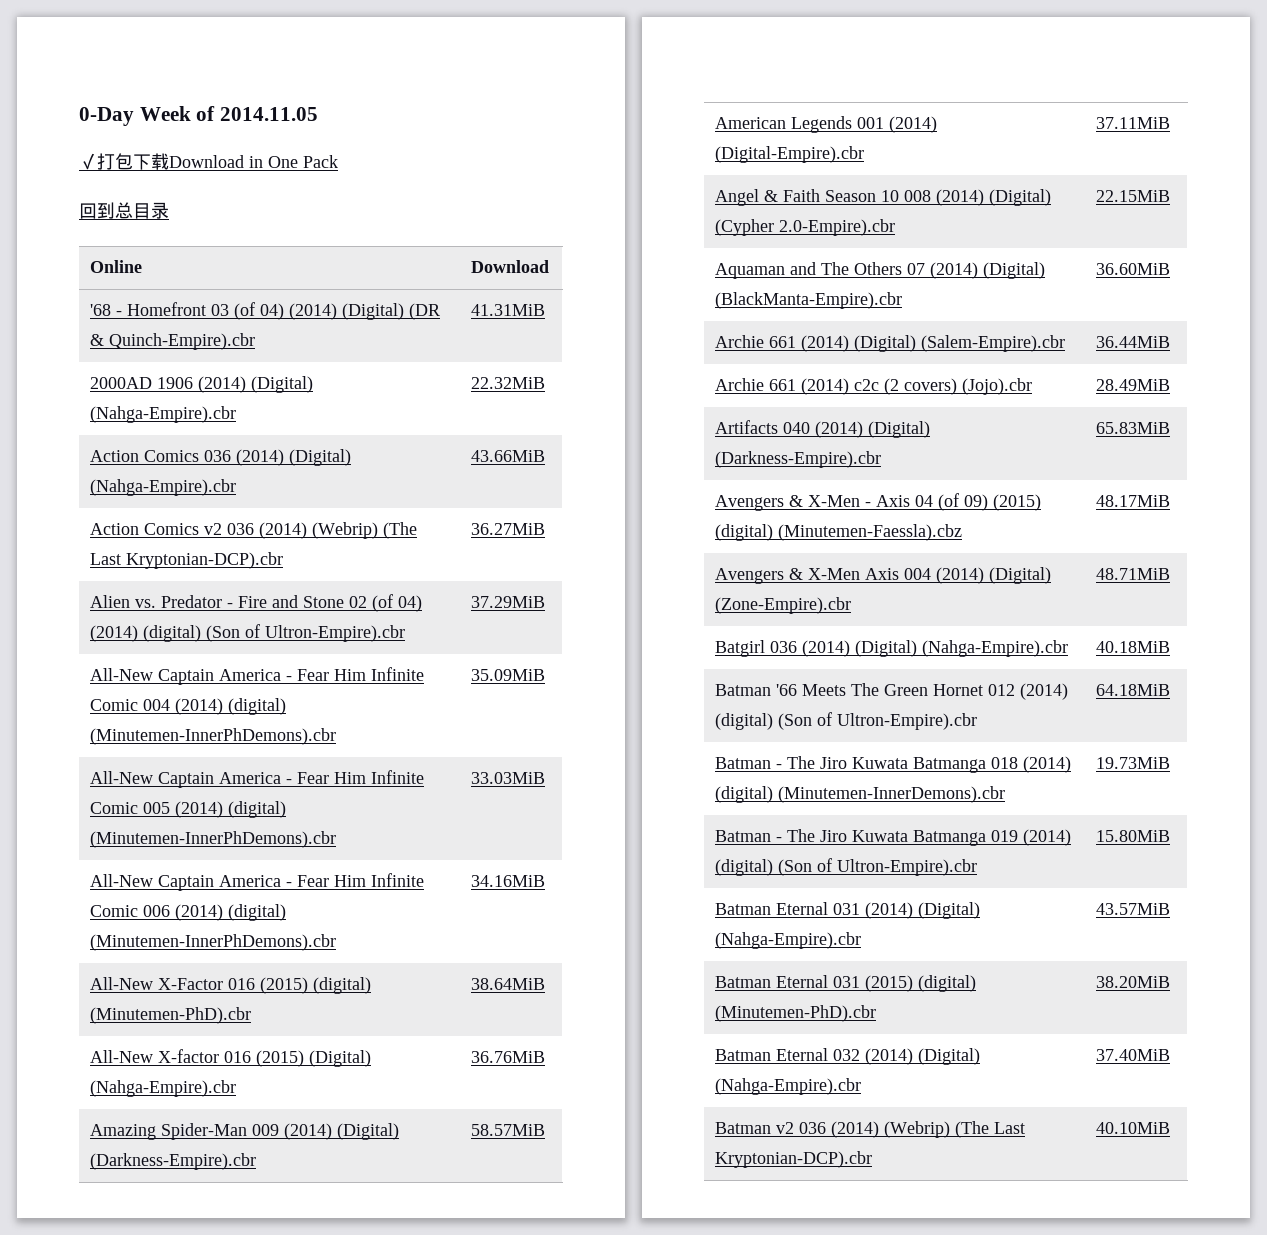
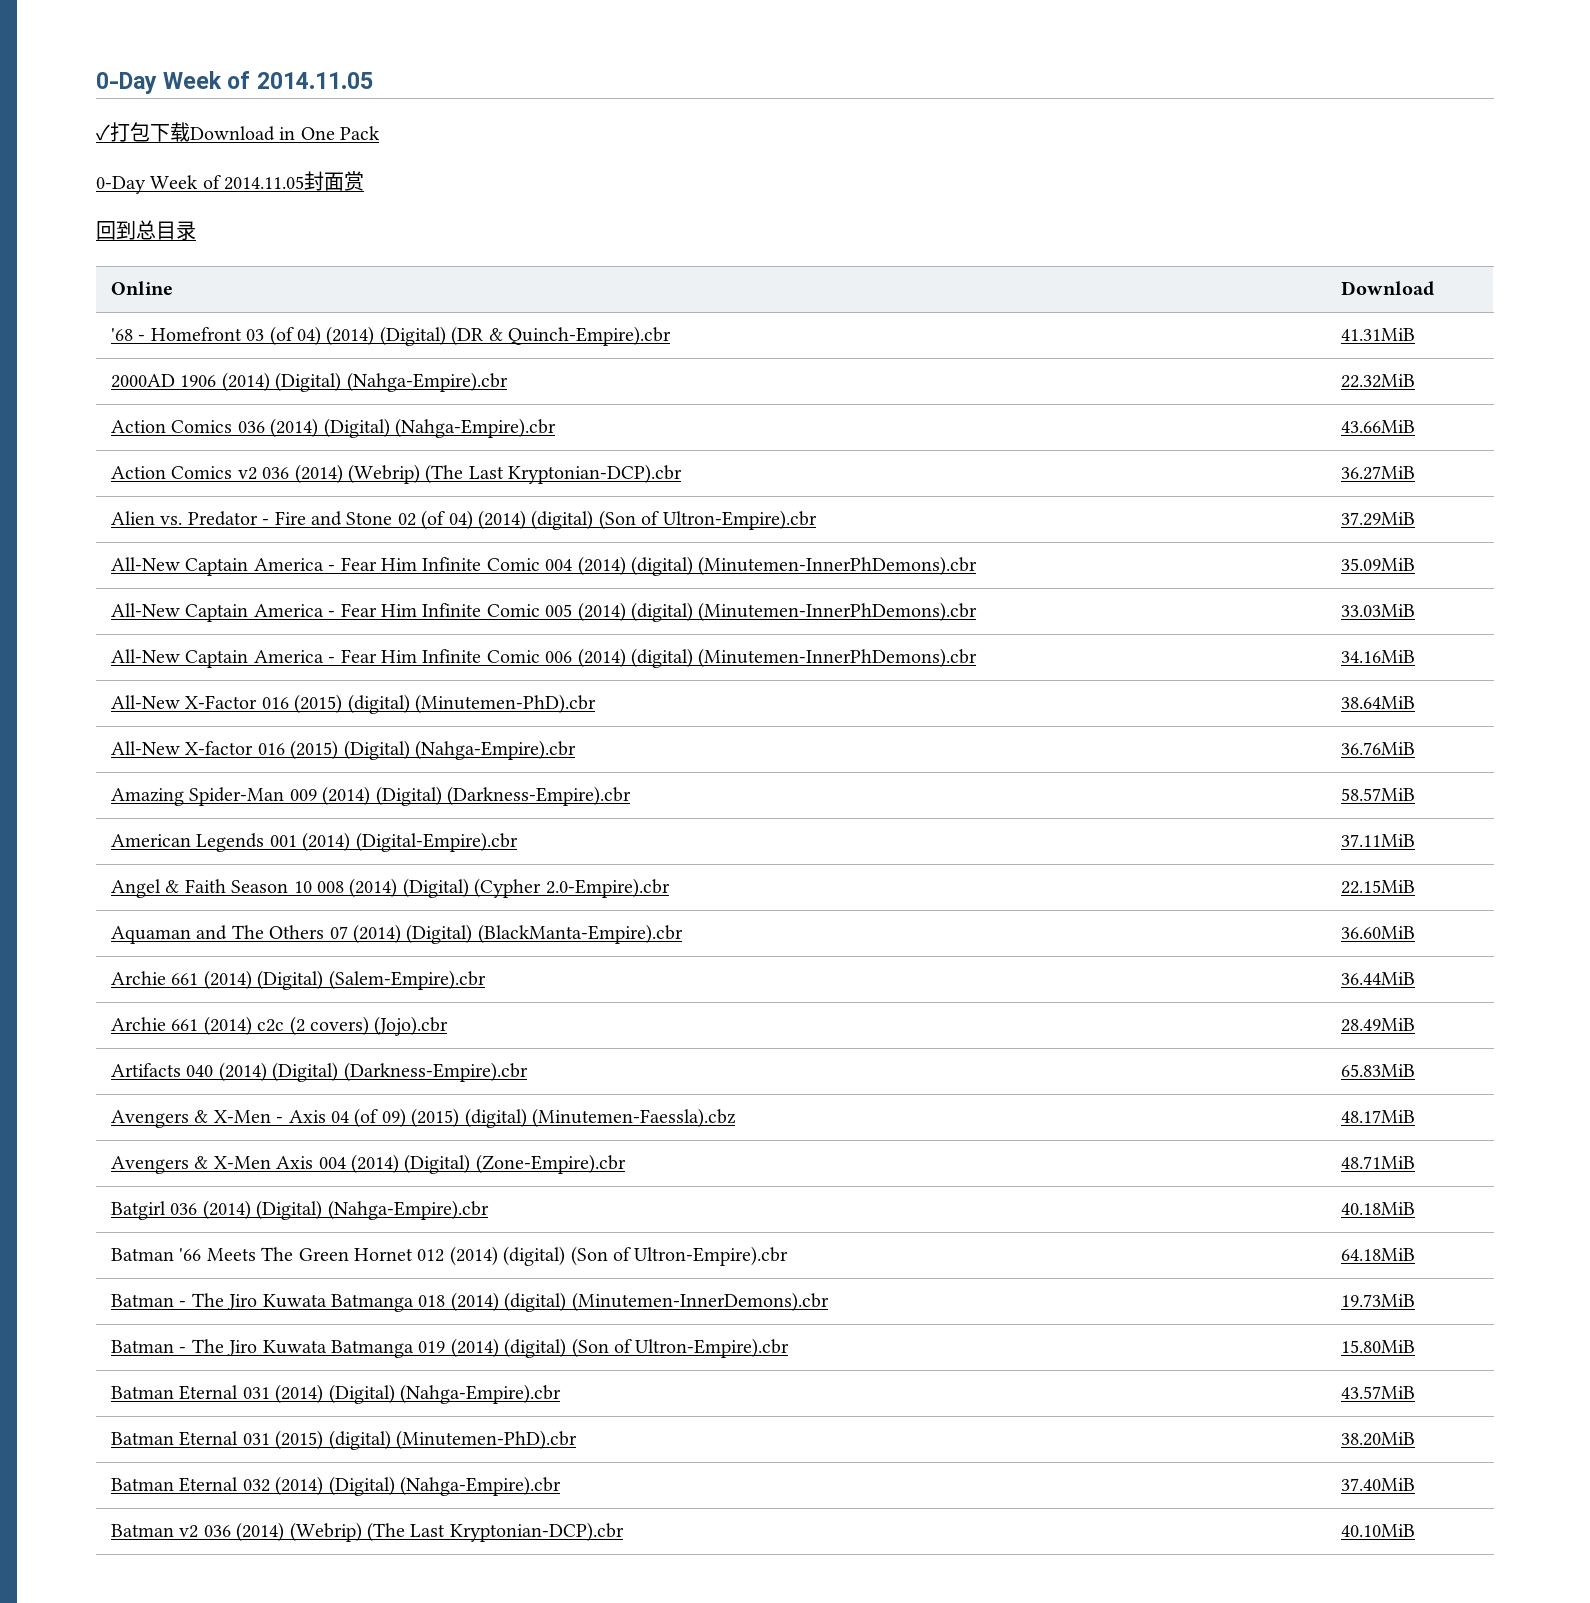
(338, 161) none -> [96,171,365,194] // 0-Day Week of 2014.11.05封面赏

